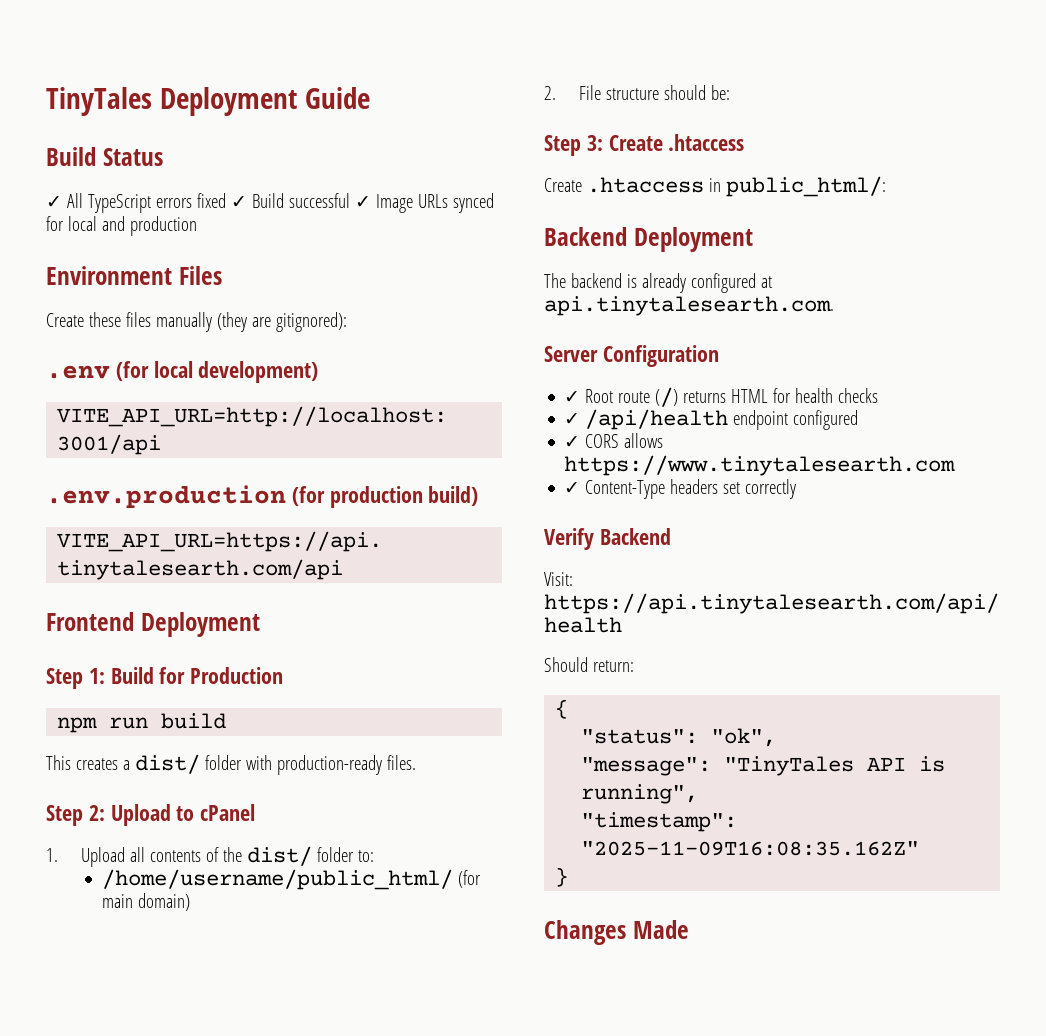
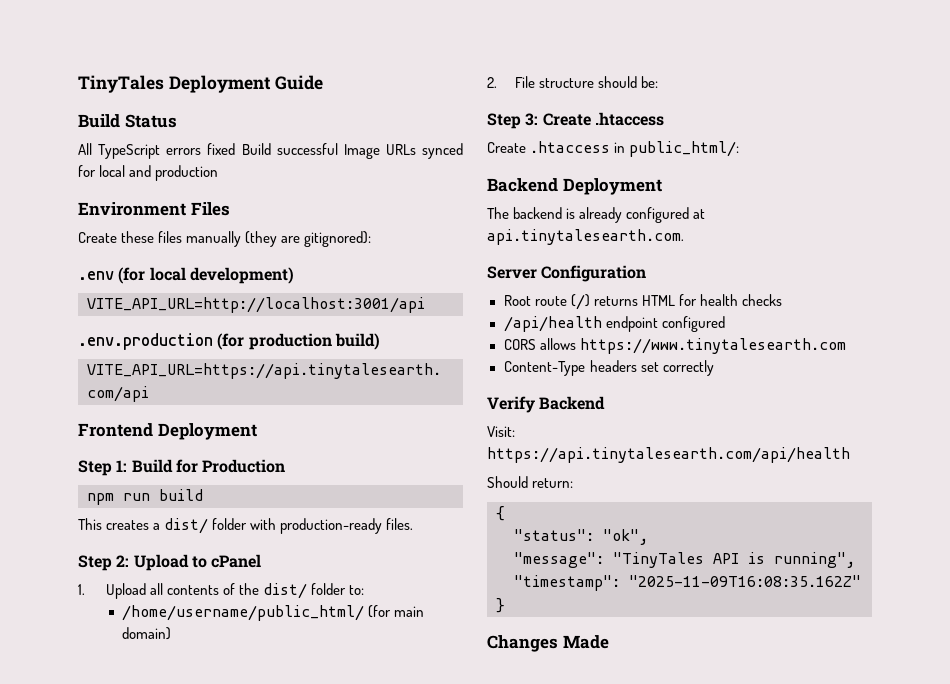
[46,196,62,208] ✓ -> (177, 121) none
[230,196,247,208] ✓ -> (236, 149) none
[354,196,371,208] ✓ -> (338, 149) none
[564,391,581,403] ✓ -> (647, 273) none
[564,413,581,425] ✓ -> (782, 300) none
[564,436,581,448] ✓ -> (725, 324) none
[564,482,581,494] ✓ -> (846, 346) none

